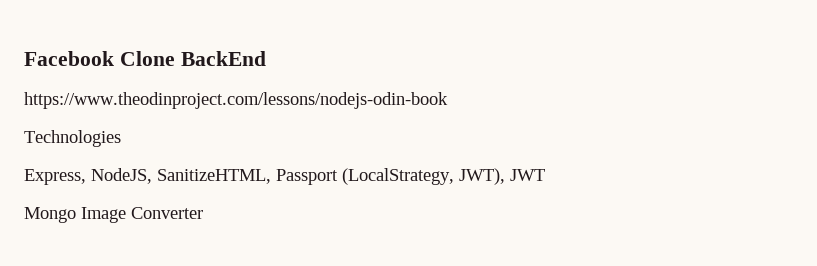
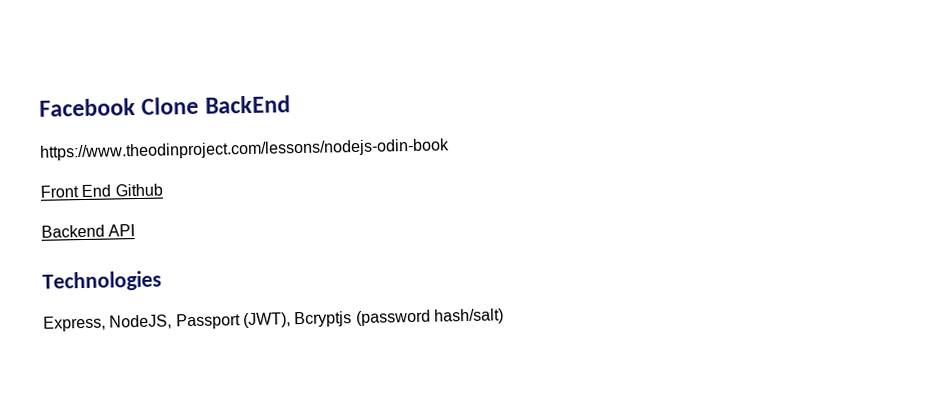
[24,130,121,147] [24,168,545,185] [24,207,203,223] Technologies // Express, NodeJS, SanitizeHTML, Passport (LocalStrategy, JWT), JWT // Mongo Image Converter -> [40,183,163,198] [41,224,136,238] [42,270,162,292] [43,308,504,332] Front End Github // Backend API // Technologies // Express, NodeJS, Passport (JWT), Bcryptjs (password hash/salt)

